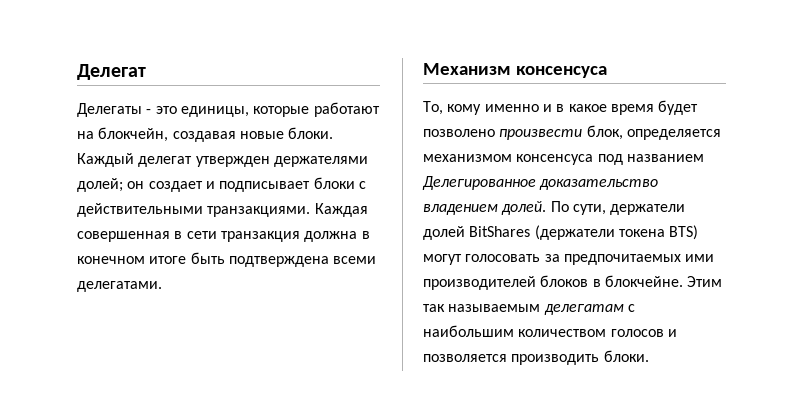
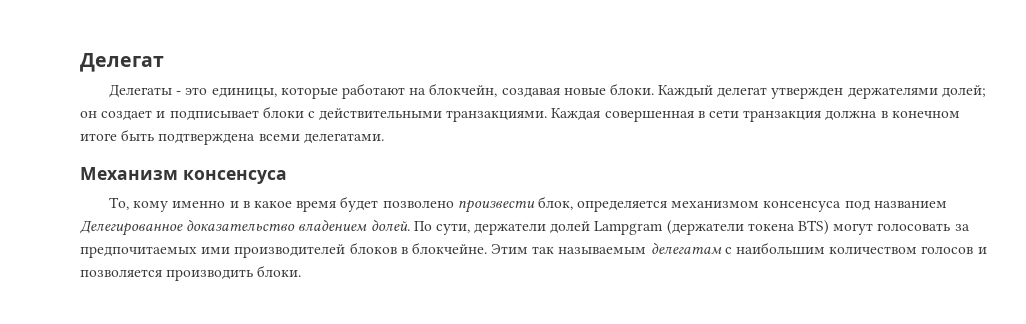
[469,226,531,237] BitShares -> [594,221,664,235] Lampgram

